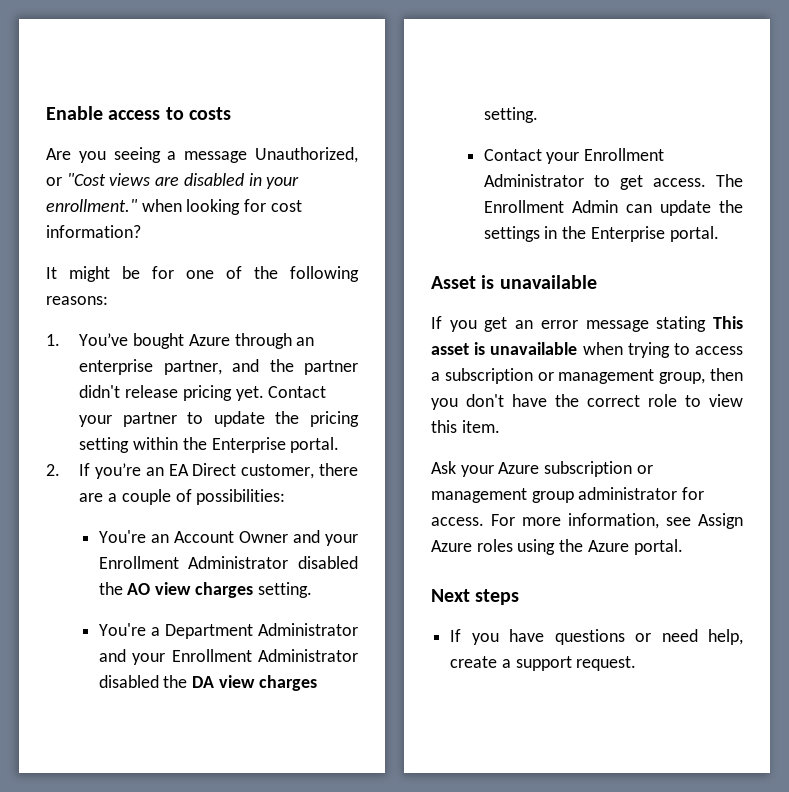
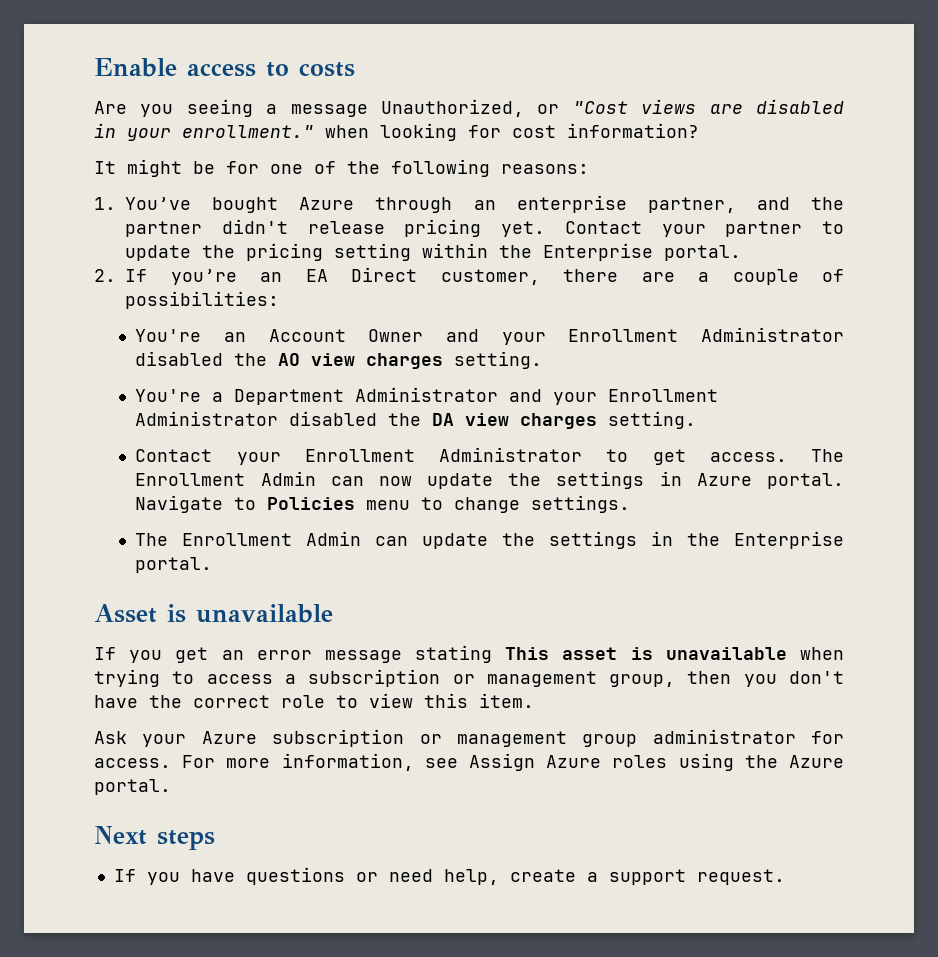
(652, 208) none -> [378,471,844,489] [135,495,631,513] [135,531,409,546] now update the settings in Azure portal. Navigate to Policies menu to change settings. // The Enrollment Admin can

